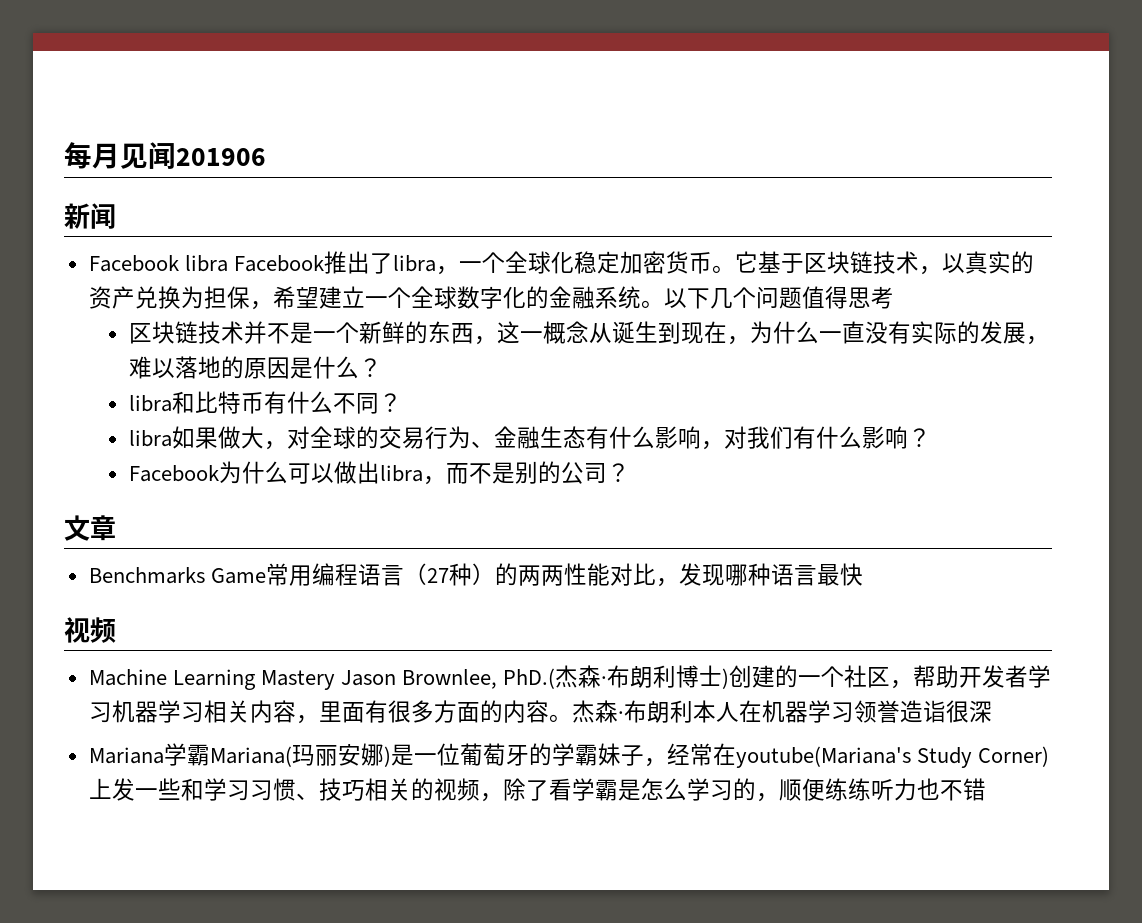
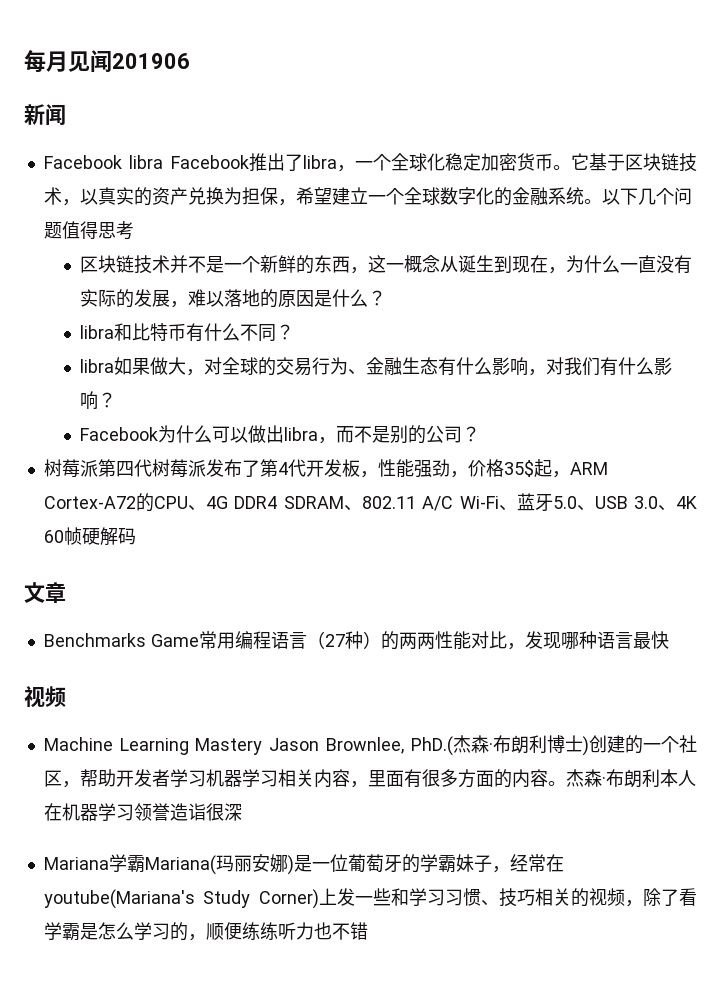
(630, 472) none -> [43,459,608,478] [43,493,698,512] [43,527,136,546] // 树莓派第四代树莓派发布了第4代开发板，性能强劲，价格35$起，ARM Cortex-A72的CPU、4G DDR4 SDRAM、802.11 A/C Wi-Fi、蓝牙5.0、USB 3.0、4K 60帧硬解码

